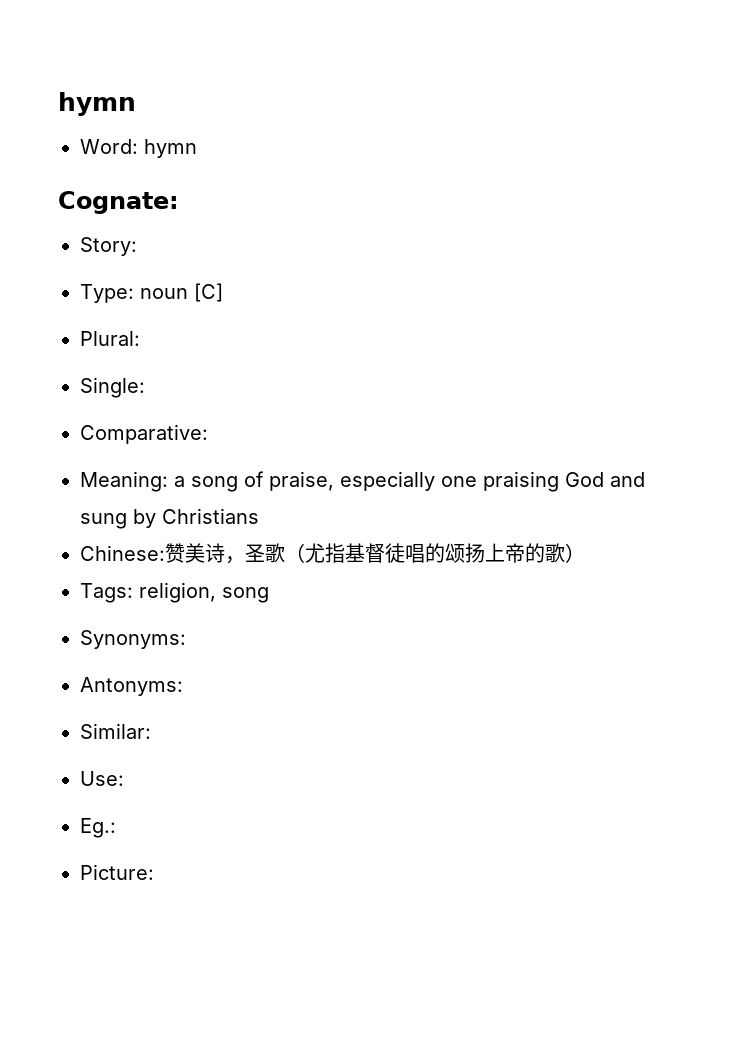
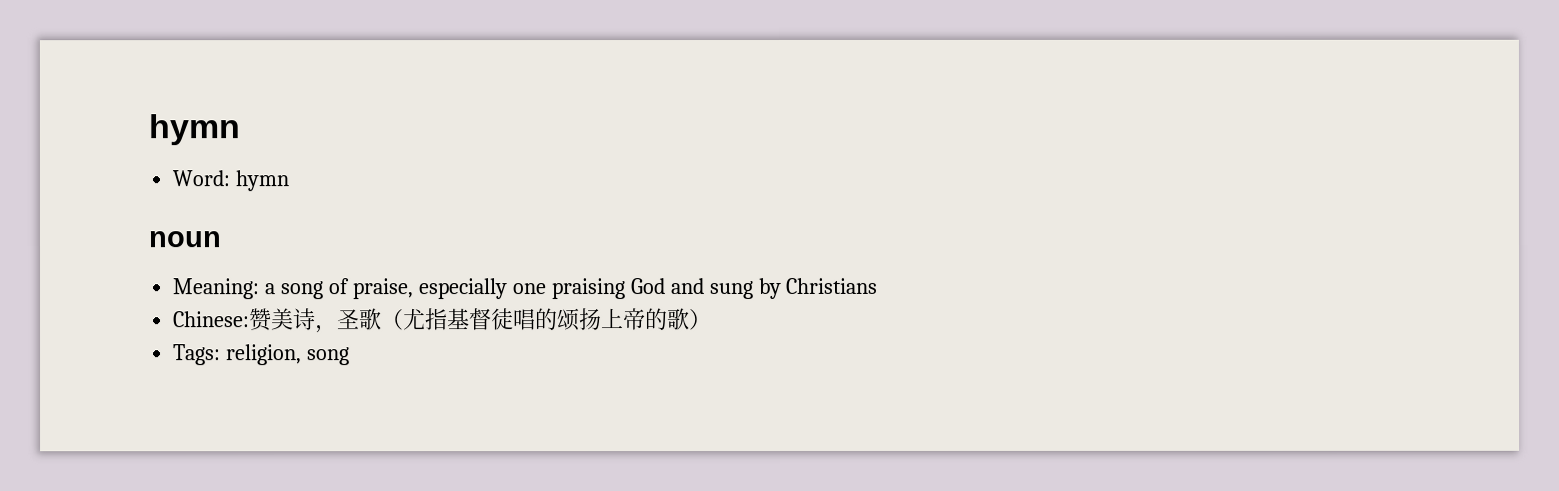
[58,191,179,214] [80,237,137,256] [80,283,223,303] [80,331,140,346] [80,377,145,398] [80,424,208,444] Cognate: // Story: // Type: noun [C] // Plural: // Single: // Comparative: -> [148,231,222,248] noun
[80,630,186,649] [80,677,183,696] [80,723,151,739] [80,771,124,786] [80,818,116,838] [80,864,154,880] // Synonyms: // Antonyms: // Similar: // Use: // Eg.: // Picture: -> (351, 356) none

